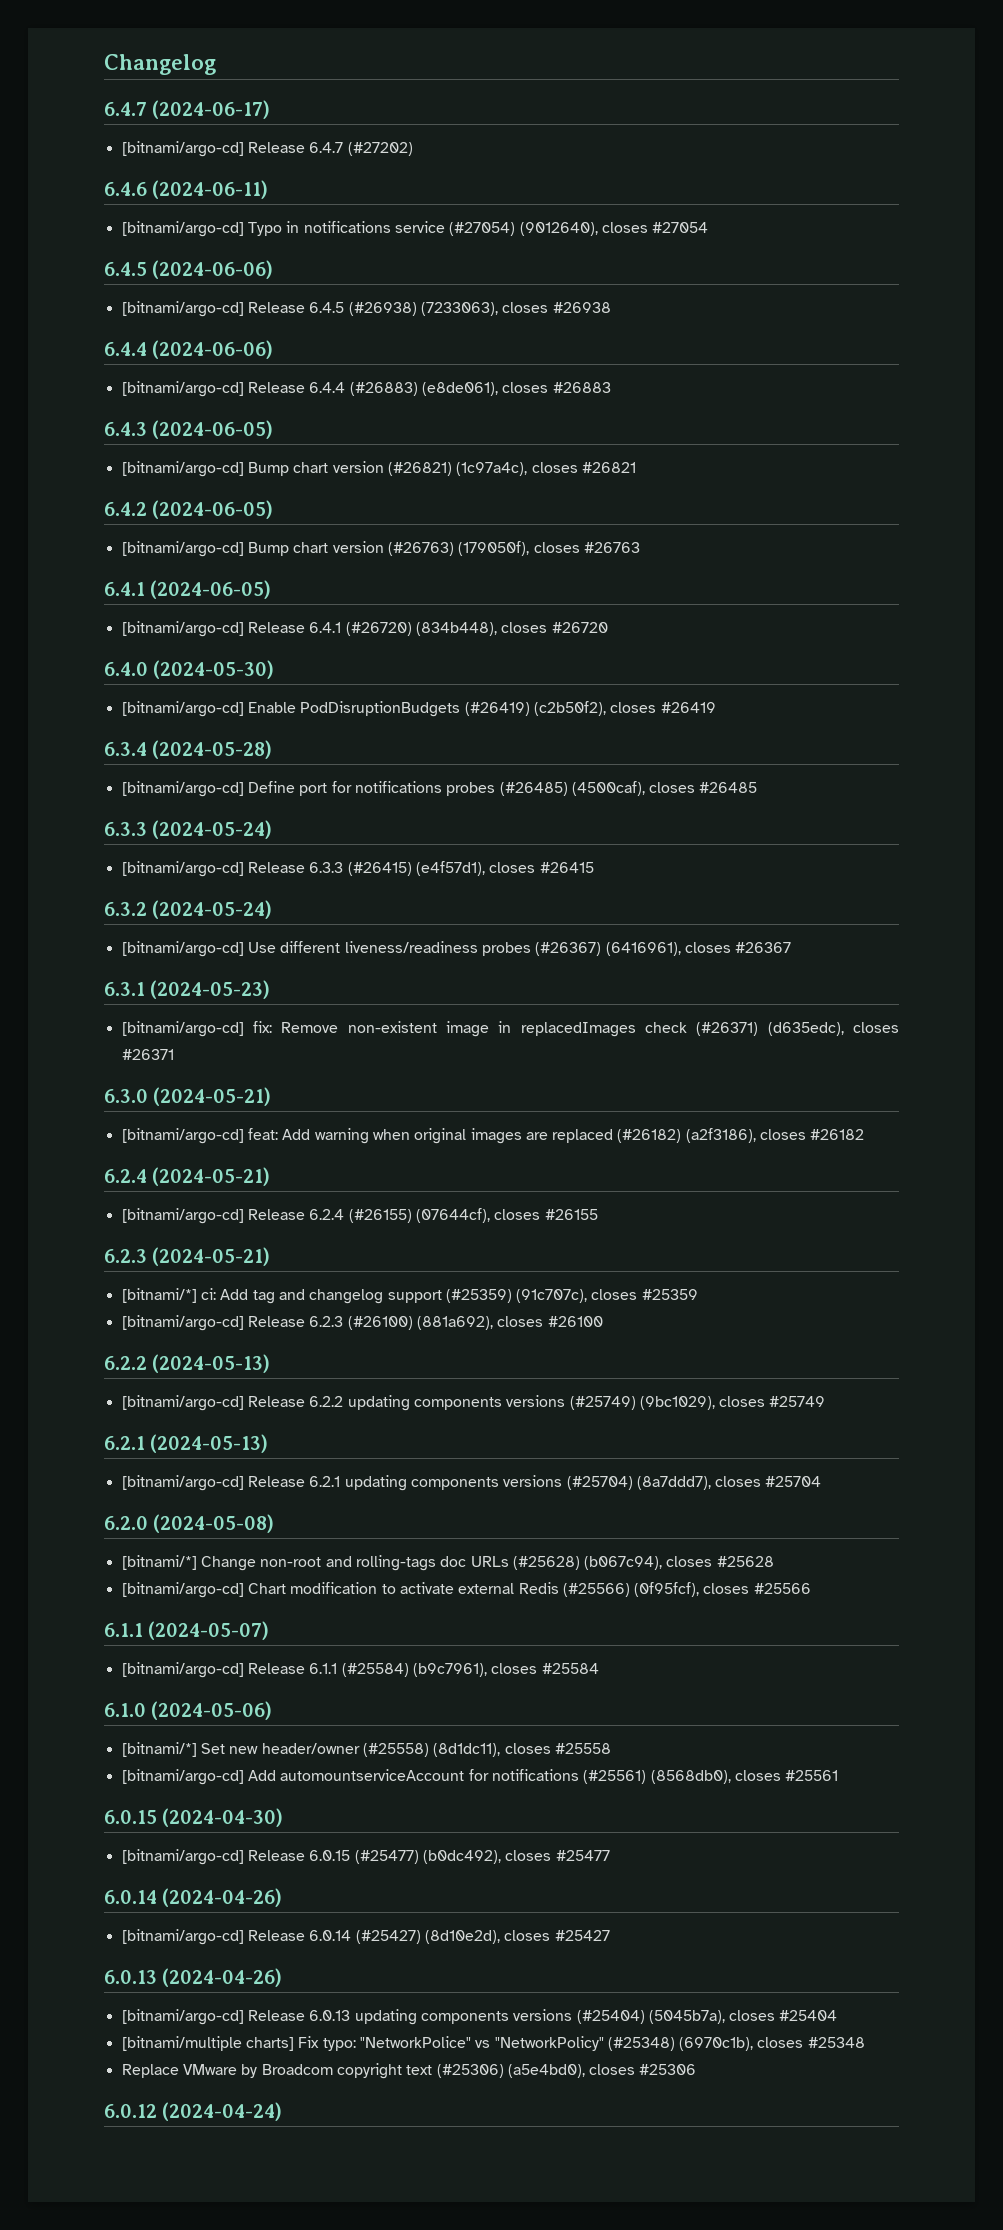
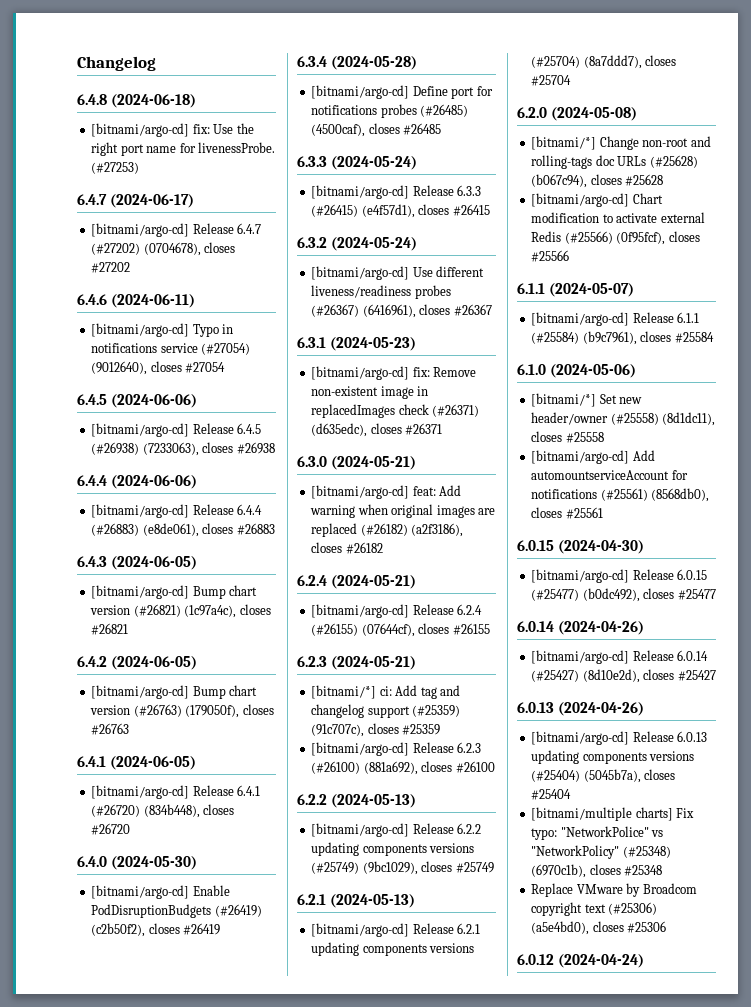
(216, 64) none -> [77,94,197,108] [91,123,254,137] [91,142,276,156] [91,162,140,174] // 6.4.8 (2024-06-18) // [bitnami/argo-cd] fix: Use the right port name for livenessProbe. (#27253)
(413, 149) none -> [143,242,236,256] [91,262,131,273] (0704678), closes #27202

